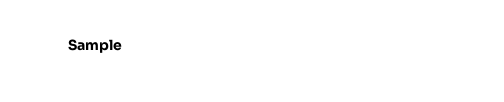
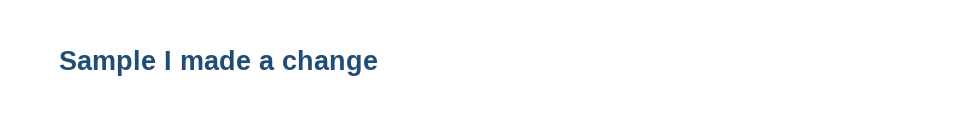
(122, 46) none -> [164,50,378,76] I made a change

